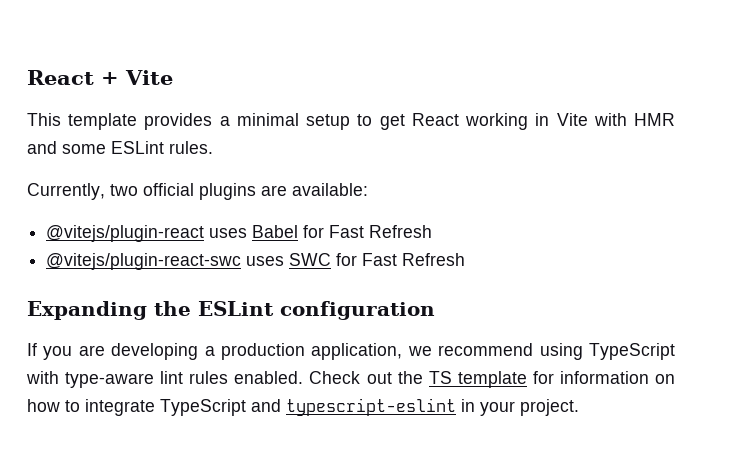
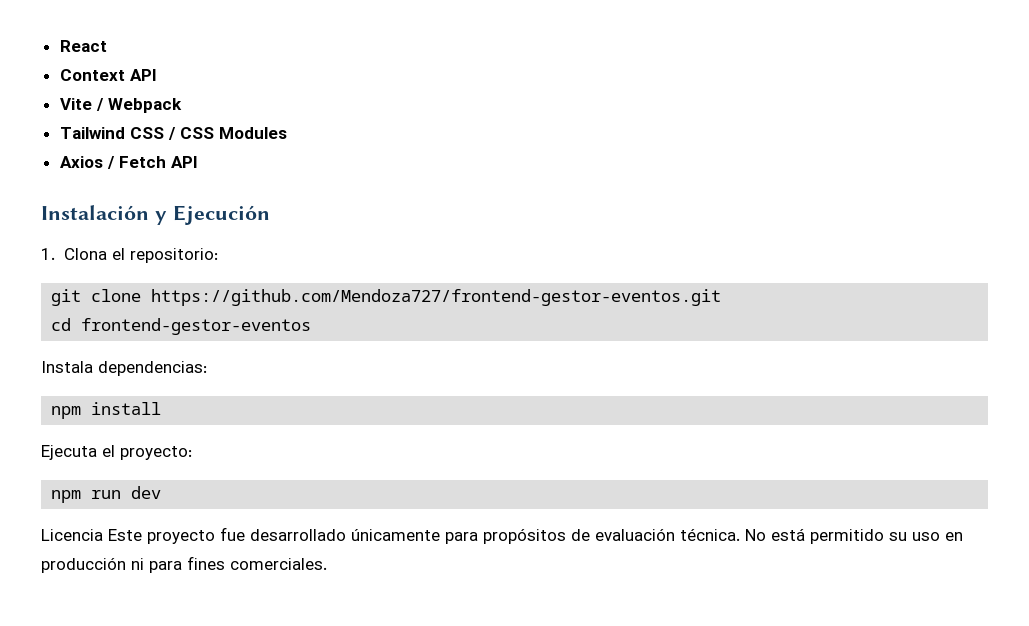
[27,70,173,85] [27,113,676,130] [27,141,213,154] [27,183,368,200] [46,225,433,242] [46,253,466,270] [27,301,435,320] [27,343,675,360] [26,371,675,388] [27,398,579,416] React + Vite // This template provides a minimal setup to get React working in Vite with HMR and some ESLint rules. // Currently, two official plugins are available: // @vitejs/plugin-react uses Babel for Fast Refresh // @vitejs/plugin-react-swc uses SWC for Fast Refresh // Expanding the ESLint configuration // If you are developing a production application, we recommend using TypeScript with type-aware lint rules enabled. Check out the TS template for information on how to integrate TypeScript and typescript-eslint in your project. -> [59,40,107,52] [59,69,157,81] [59,98,182,113] [59,127,287,140] [59,156,198,169] [41,205,270,225] [41,248,218,263] [51,289,722,306] [51,318,312,335] [41,361,207,376] [51,402,162,419] [41,445,192,460] [51,486,162,503] [41,527,963,544] [41,556,327,573] React // Context API // Vite / Webpack // Tailwind CSS / CSS Modules // Axios / Fetch API // Instalación y Ejecución // 1. Clona el repositorio: // git clone https://github.com/Mendoza727/frontend-gestor-eventos.git // cd frontend-gestor-eventos // Instala dependencias: // npm install // Ejecuta el proyecto: // npm run dev // Licencia Este proyecto fue desarrollado únicamente para propósitos de evaluación técnica. No está permitido su uso en producción ni para fines comerciales.

